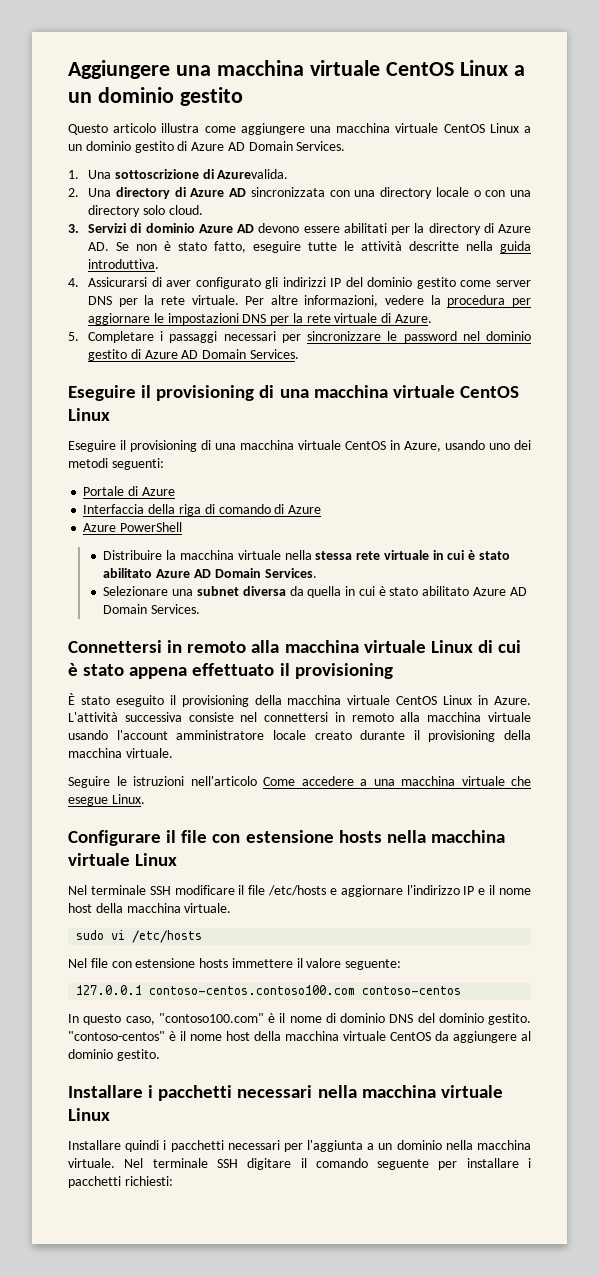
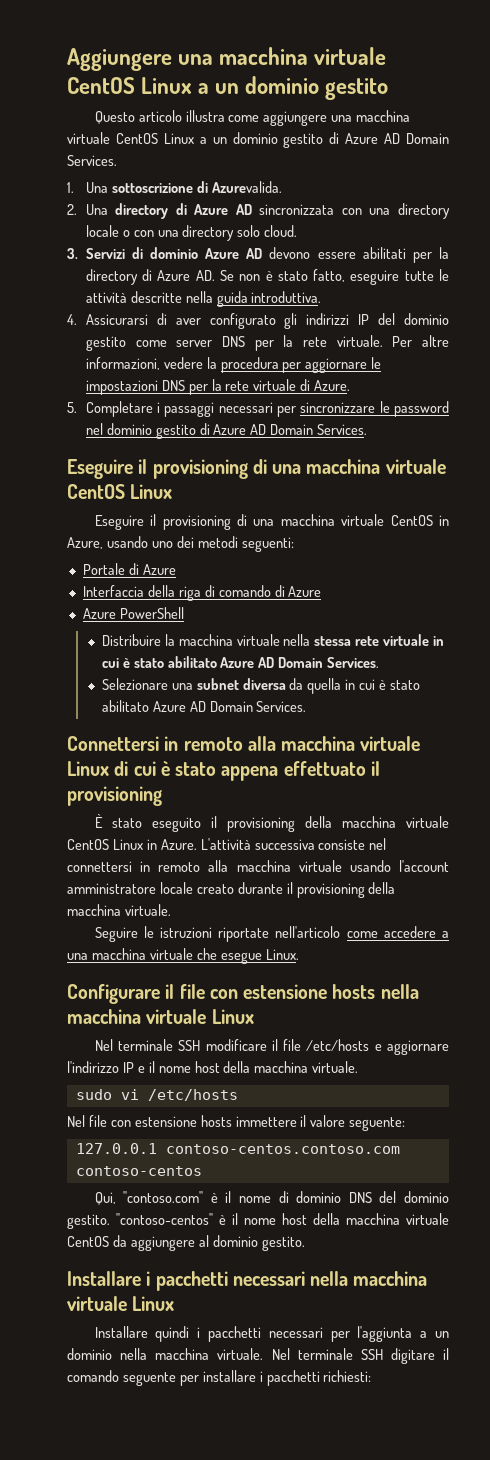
[190,776,295,786] nell'articolo Come -> [218,926,378,942] riportate nell'articolo come
[149,985,356,995] contoso-centos.contoso100.com -> [165,1144,400,1154] contoso-centos.contoso.com
[68,1013,264,1025] In questo caso, "contoso100.com" -> [94,1191,204,1205] Qui, "contoso.com"

